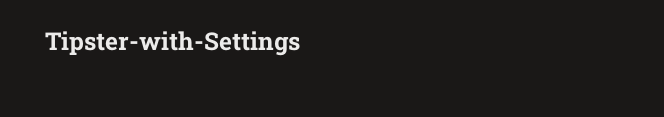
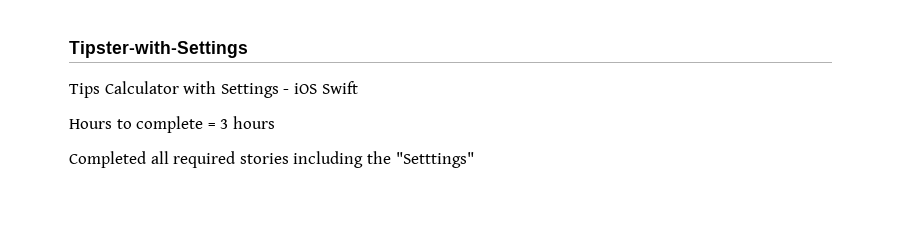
(300, 43) none -> [69,81,358,98] [69,116,275,133] [69,151,474,168] // Tips Calculator with Settings - iOS Swift // Hours to complete = 3 hours // Completed all required stories including the "Setttings"

